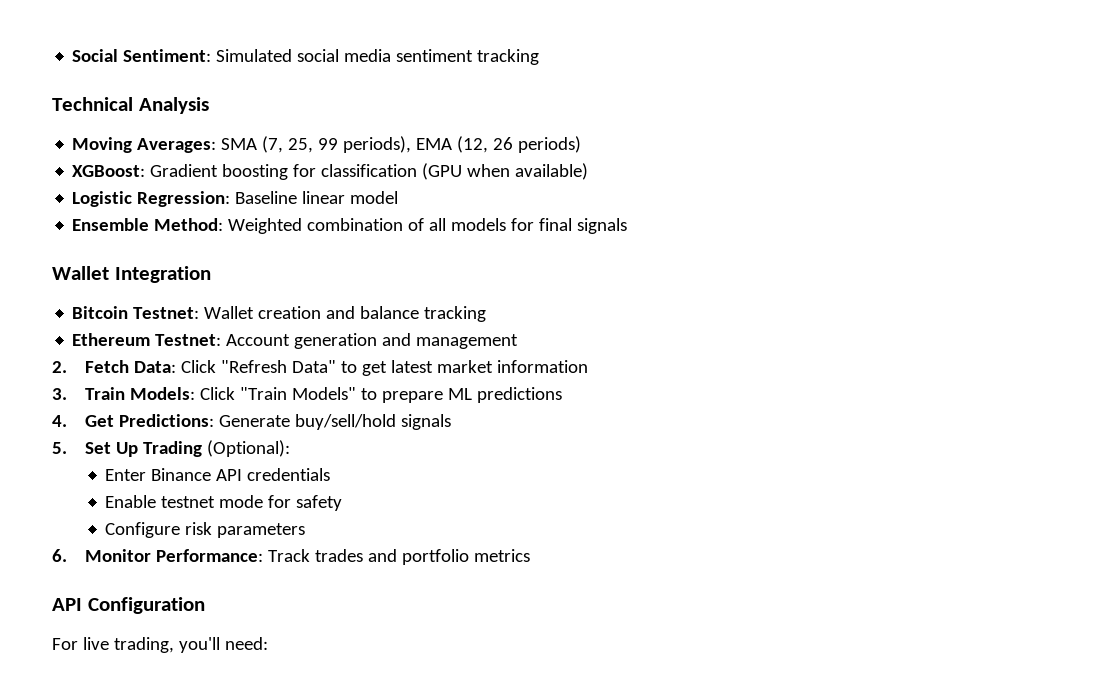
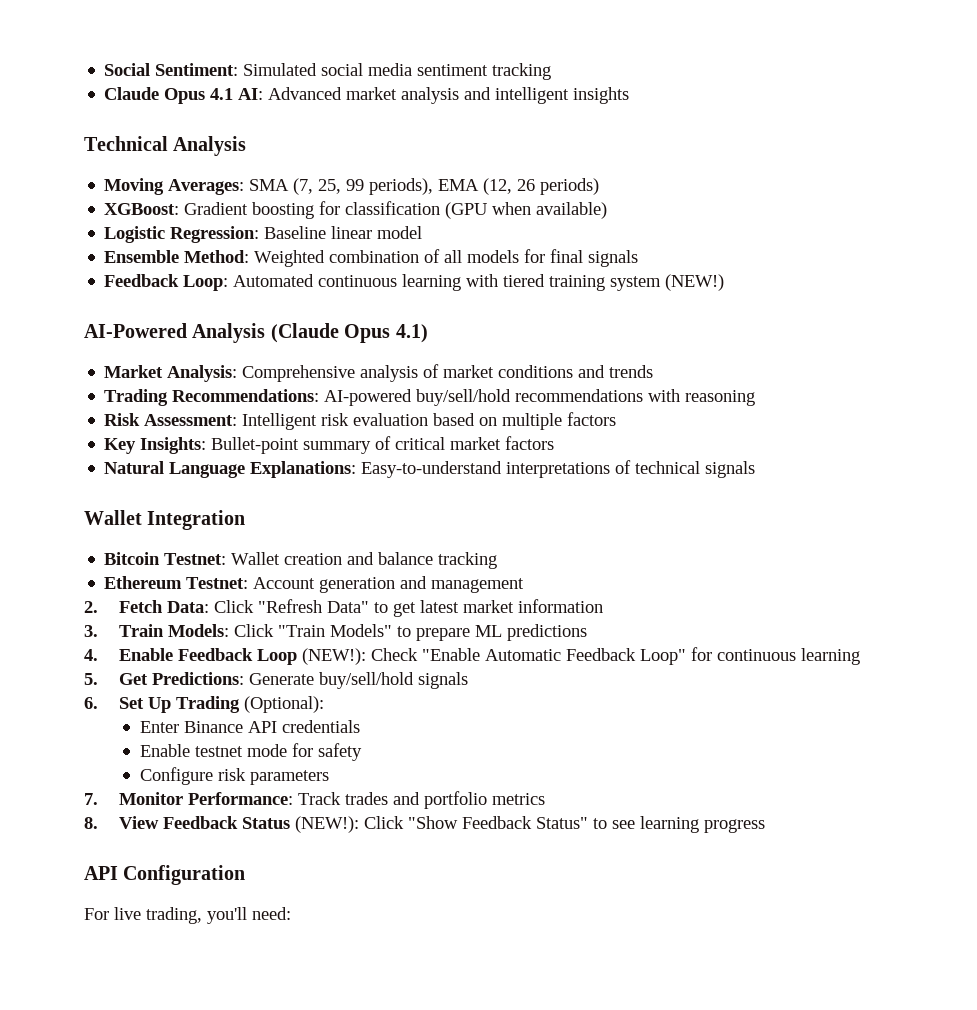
(540, 57) none -> [104,87,630,104] // Claude Opus 4.1 AI: Advanced market analysis and intelligent insights
(628, 226) none -> [104,274,725,291] [84,323,428,343] [104,364,654,382] [104,389,756,406] [104,412,617,430] [104,436,555,454] [104,460,756,478] // Feedback Loop: Automated continuous learning with tiered training system (NEW!) // AI-Powered Analysis (Claude Opus 4.1) // Market Analysis: Comprehensive analysis of market conditions and trends // Trading Recommendations: AI-powered buy/sell/hold recommendations with reasoning // Risk Assessment: Intelligent risk evaluation based on multiple factors // Key Insights: Bullet-point summary of critical market factors // Natural Language Explanations: Easy-to-understand interpretations of technical signals
(67, 421) none -> [119,647,861,665] [84,673,98,685] Enable Feedback Loop (NEW!): Check "Enable Automatic Feedback Loop" for continuous learning // 5.
[52,442,67,454] 5. -> [84,697,98,709] 6.
[52,549,67,562] 6. -> [84,793,98,805] 7.
(530, 555) none -> [84,816,766,833] // 8. View Feedback Status (NEW!): Click "Show Feedback Status" to see learning progress

